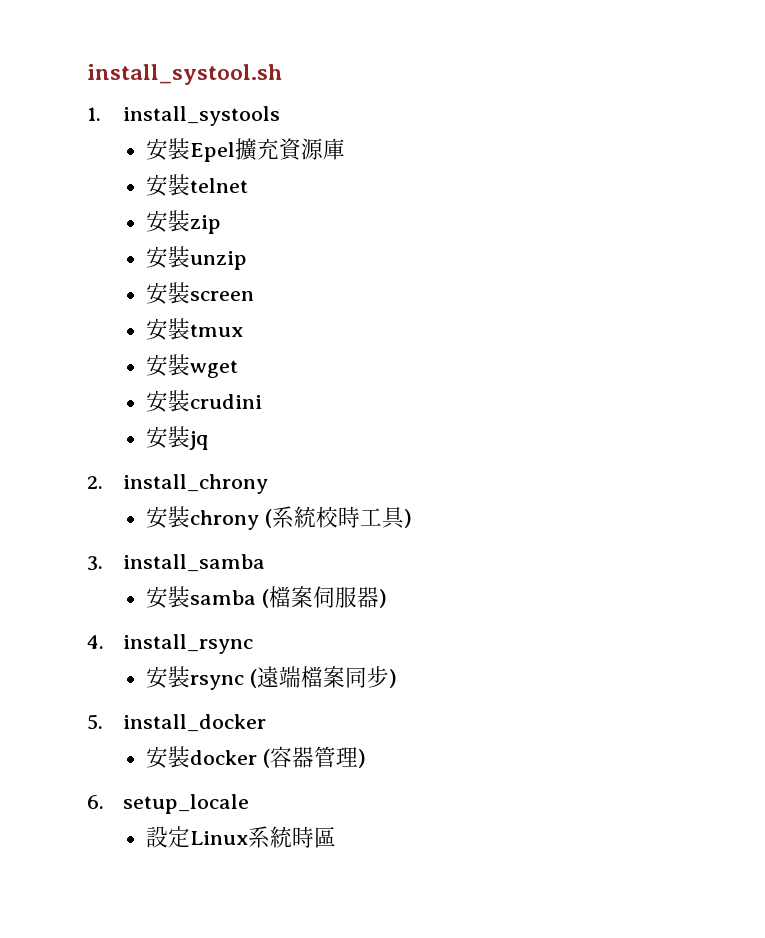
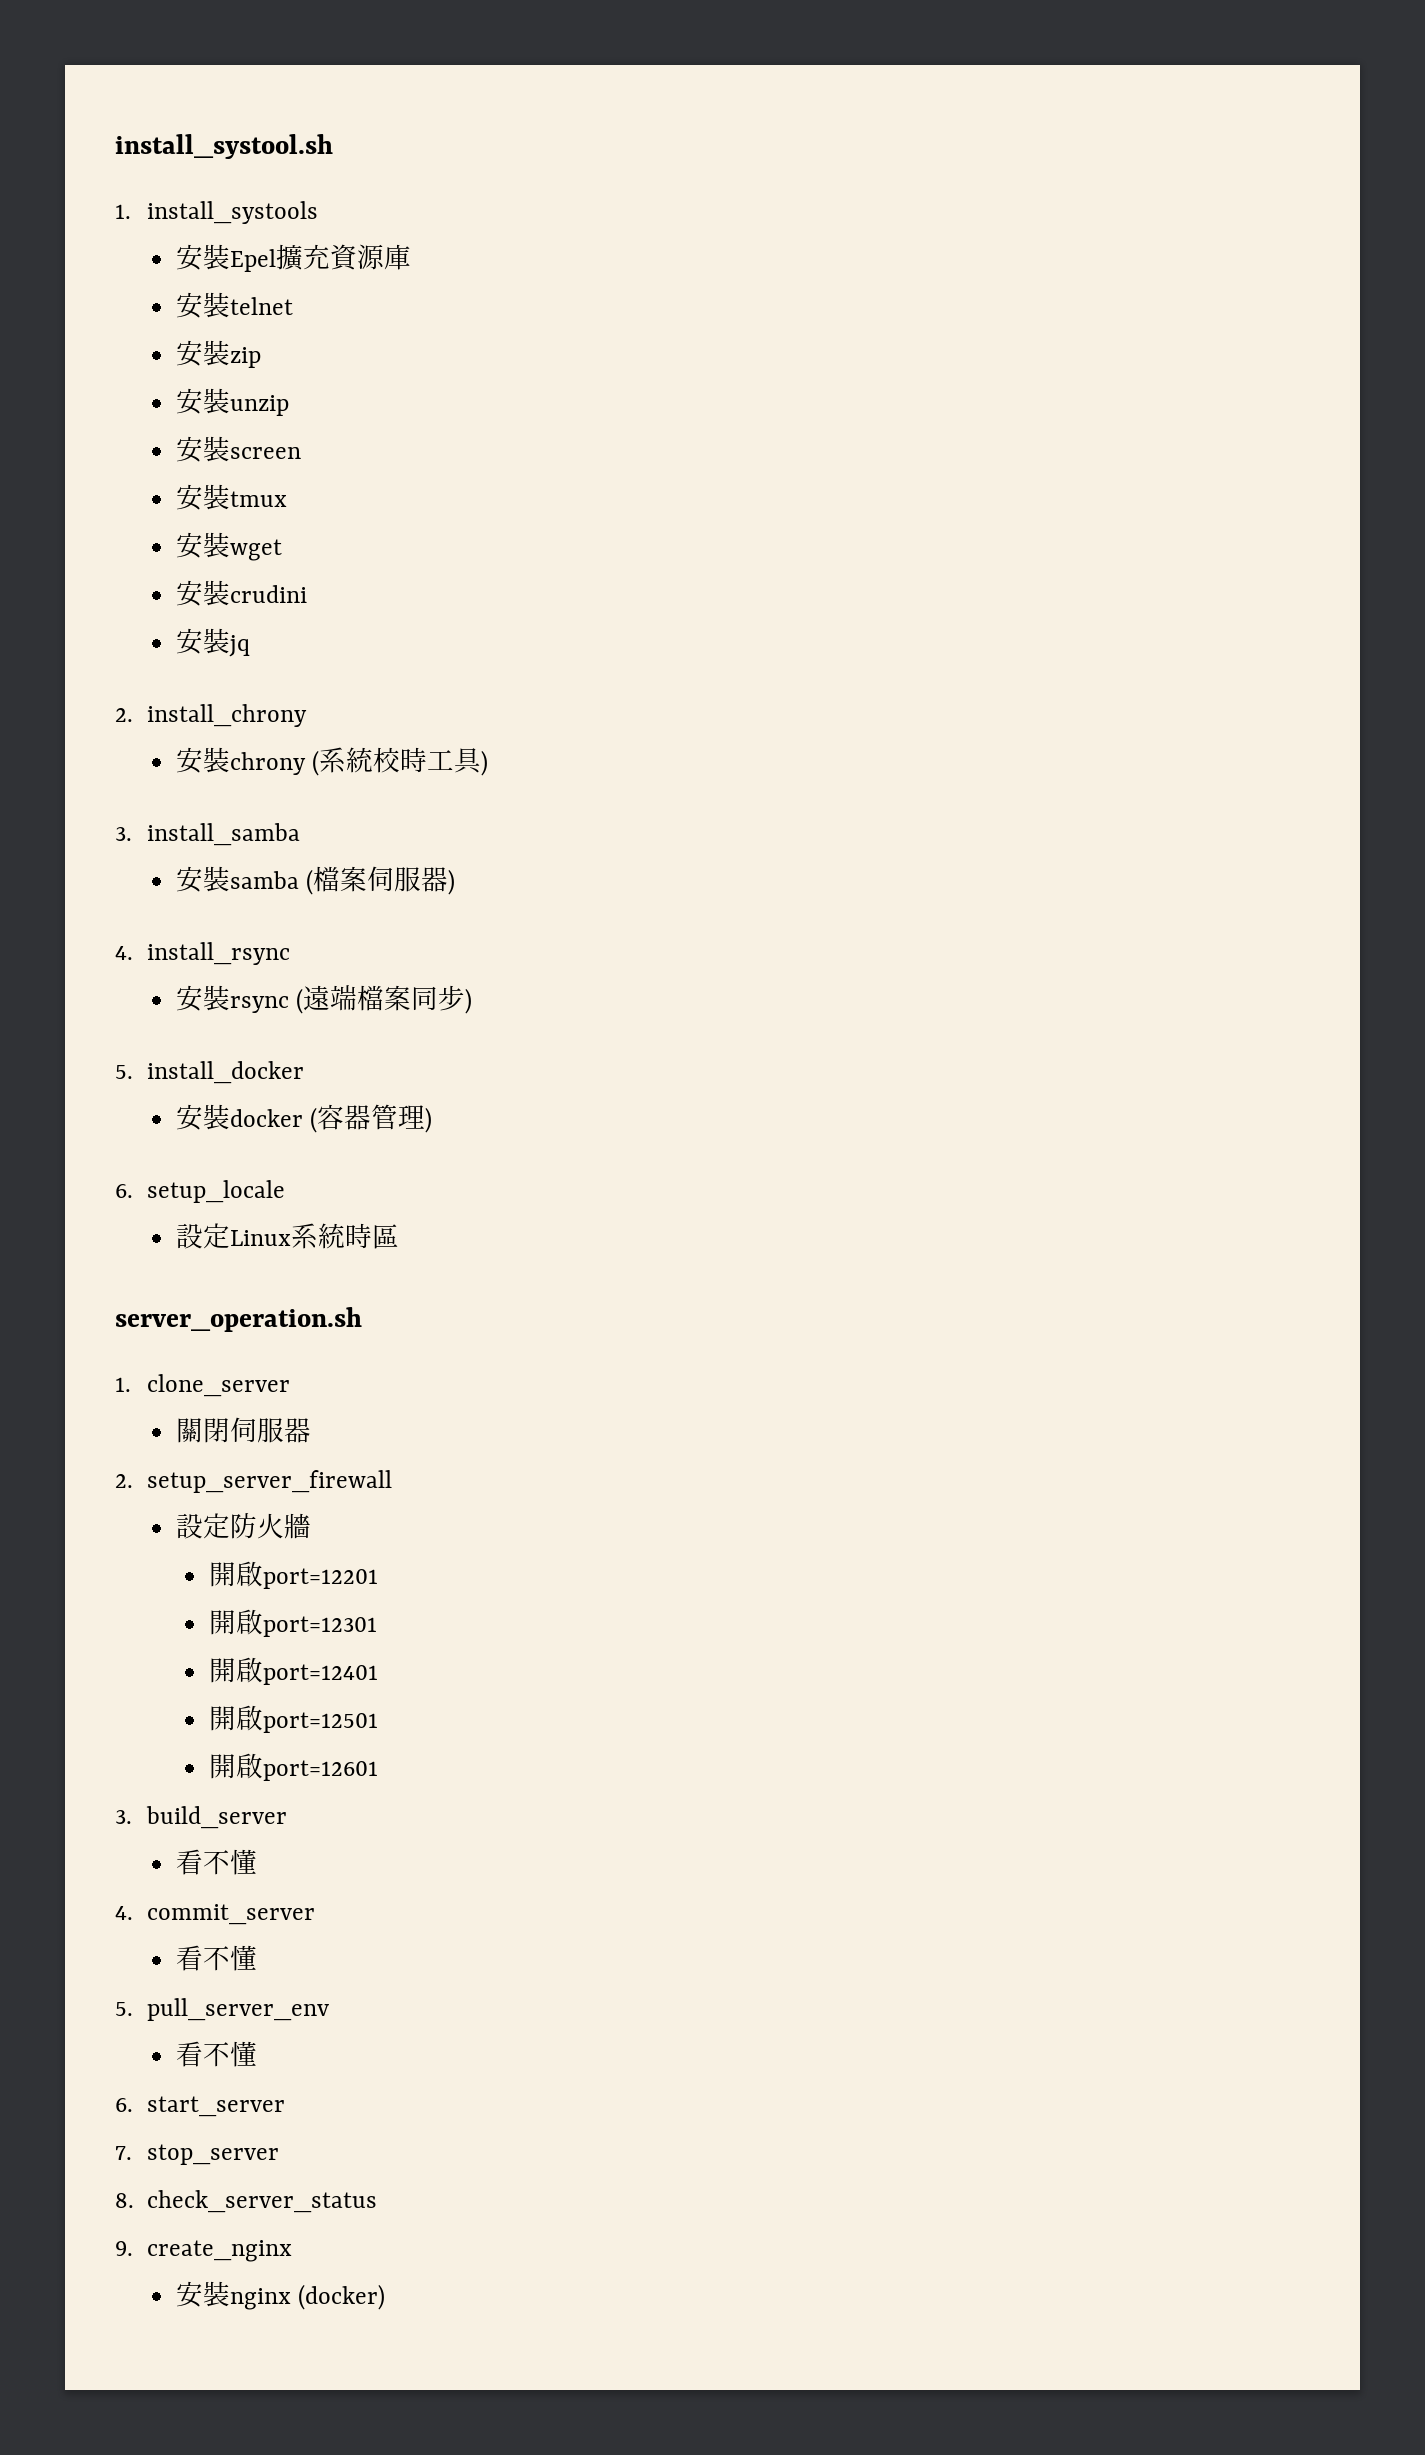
(337, 837) none -> [115,1307,362,1332] [115,1374,291,1397] [176,1417,312,1443] [115,1470,393,1493] [176,1513,312,1539] [208,1561,378,1589] [208,1609,377,1637] [208,1657,378,1685] [208,1705,378,1733] [208,1753,378,1781] [115,1806,288,1829] [176,1849,258,1875] [115,1904,316,1925] [176,1945,258,1971] [115,1998,330,2021] [176,2041,258,2067] [115,2096,286,2117] [115,2144,280,2165] [115,2190,378,2213] [115,2240,293,2262] [176,2281,386,2310] // server_operation.sh // 1. clone_server // 關閉伺服器 // 2. setup_server_firewall // 設定防火牆 // 開啟port=12201 // 開啟port=12301 // 開啟port=12401 // 開啟port=12501 // 開啟port=12601 // 3. build_server // 看不懂 // 4. commit_server // 看不懂 // 5. pull_server_env // 看不懂 // 6. start_server // 7. stop_server // 8. check_server_status // 9. create_nginx // 安裝nginx (docker)

